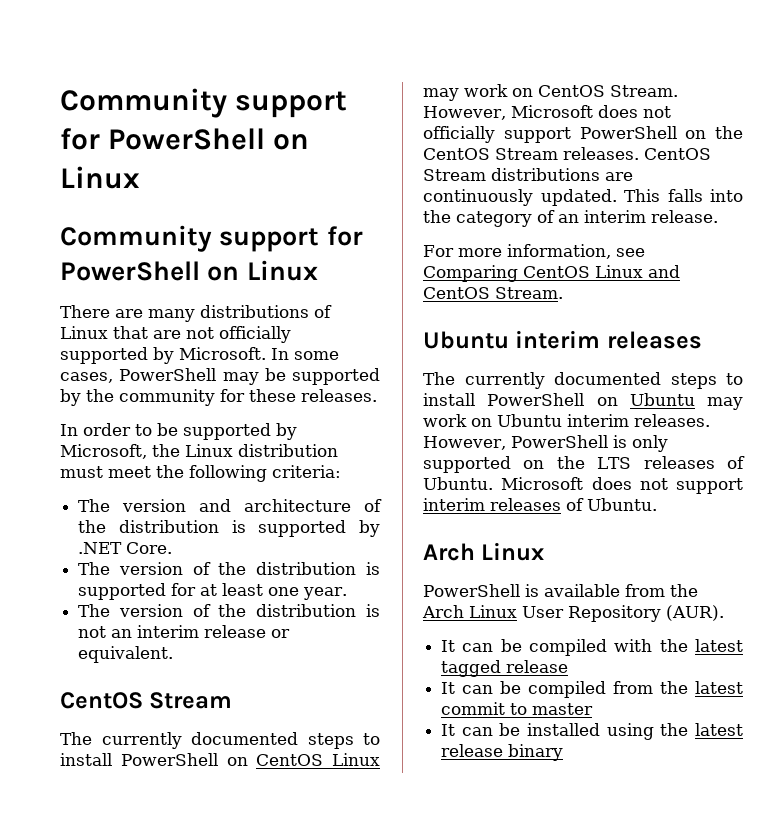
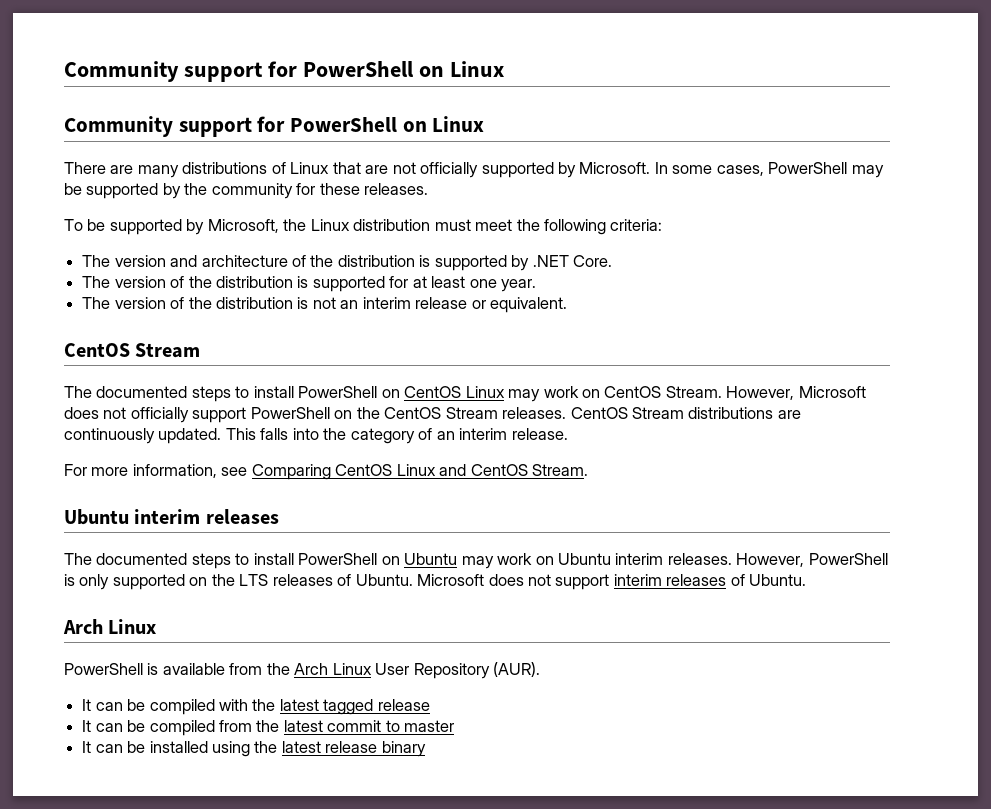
[60,423,152,436] In order to -> [64,219,83,231] To
[101,732,182,749] currently -> (92, 392) none
[464,372,545,389] currently -> (92, 559) none

